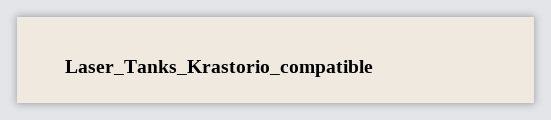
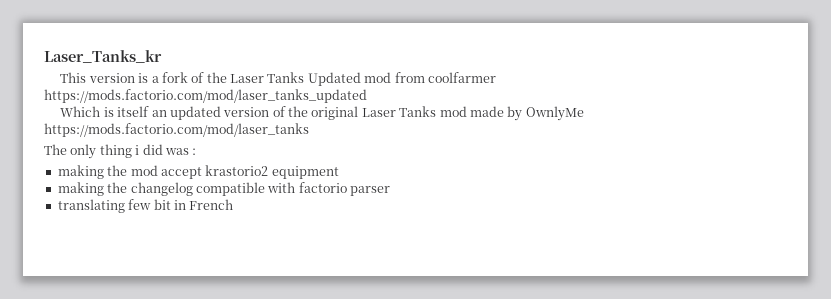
[65,60,373,77] Laser_Tanks_Krastorio_compatible -> [44,50,162,63] [60,72,496,86] [44,89,367,103] [60,106,584,121] [44,123,309,137] [44,144,197,159] [57,165,339,179] [57,182,390,196] [57,199,234,213] Laser_Tanks_kr // This version is a fork of the Laser Tanks Updated mod from coolfarmer https://mods.factorio.com/mod/laser_tanks_updated // Which is itself an updated version of the original Laser Tanks mod made by OwnlyMe https://mods.factorio.com/mod/laser_tanks // The only thing i did was : // making the mod accept krastorio2 equipment // making the changelog compatible with factorio parser // translating few bit in French

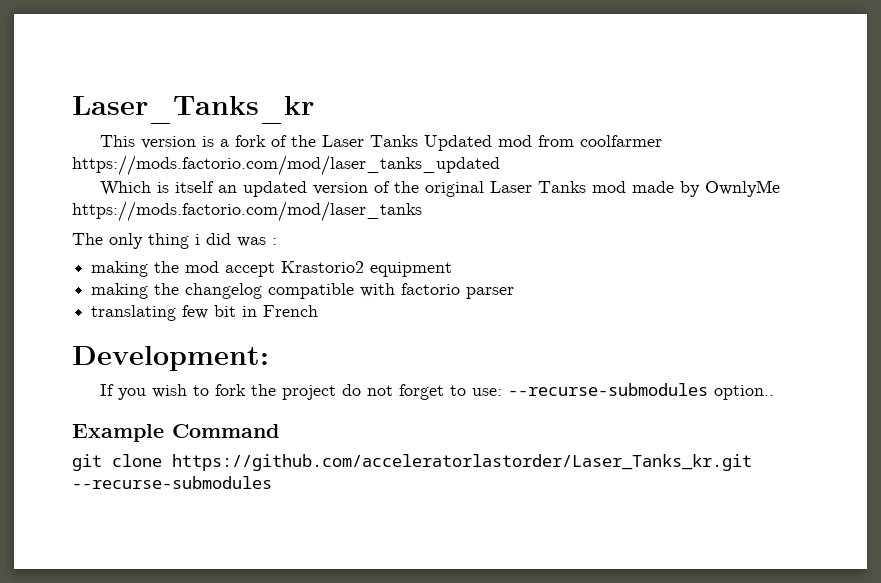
[205,165,269,176] krastorio2 -> [281,261,365,273] Krastorio2
(234, 204) none -> [72,346,269,371] [100,383,775,400] [72,424,279,442] [72,454,752,471] [72,476,272,489] // Development: // If you wish to fork the project do not forget to use: --recurse-submodules option.. // Example Command // git clone https://github.com/acceleratorlastorder/Laser_Tanks_kr.git --recurse-submodules

